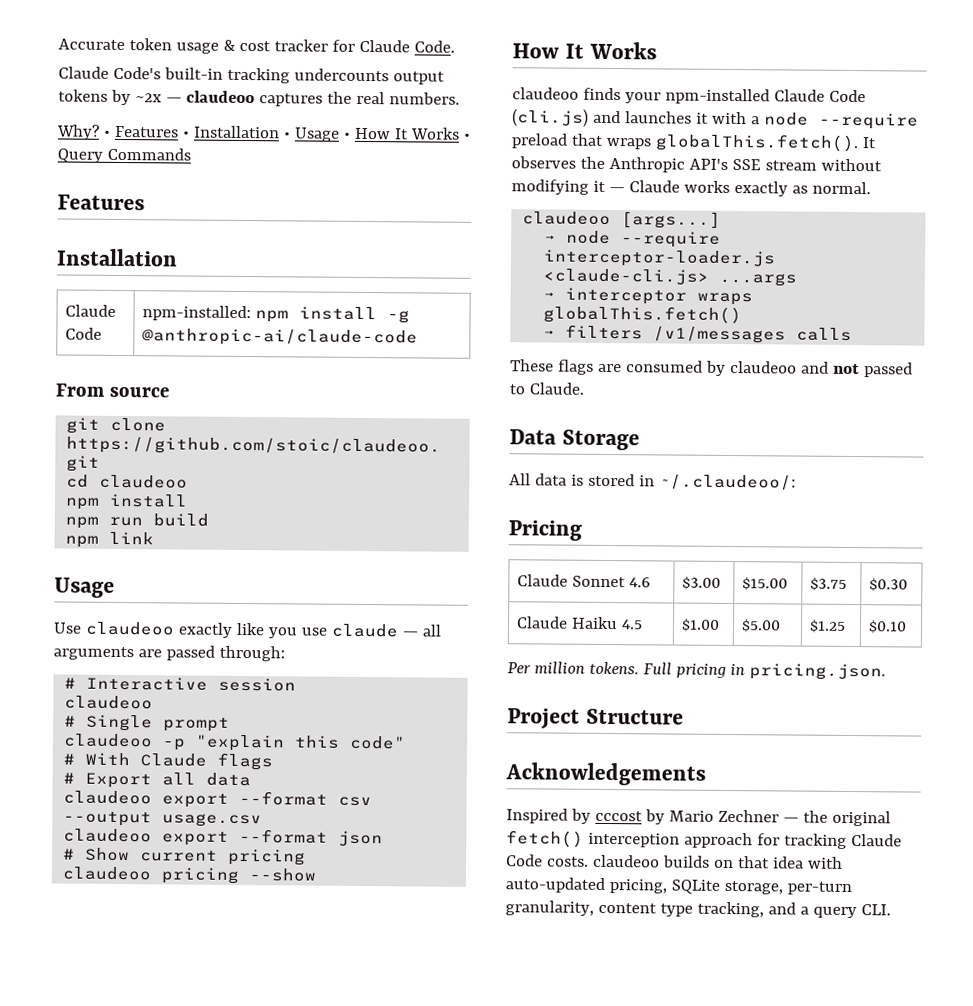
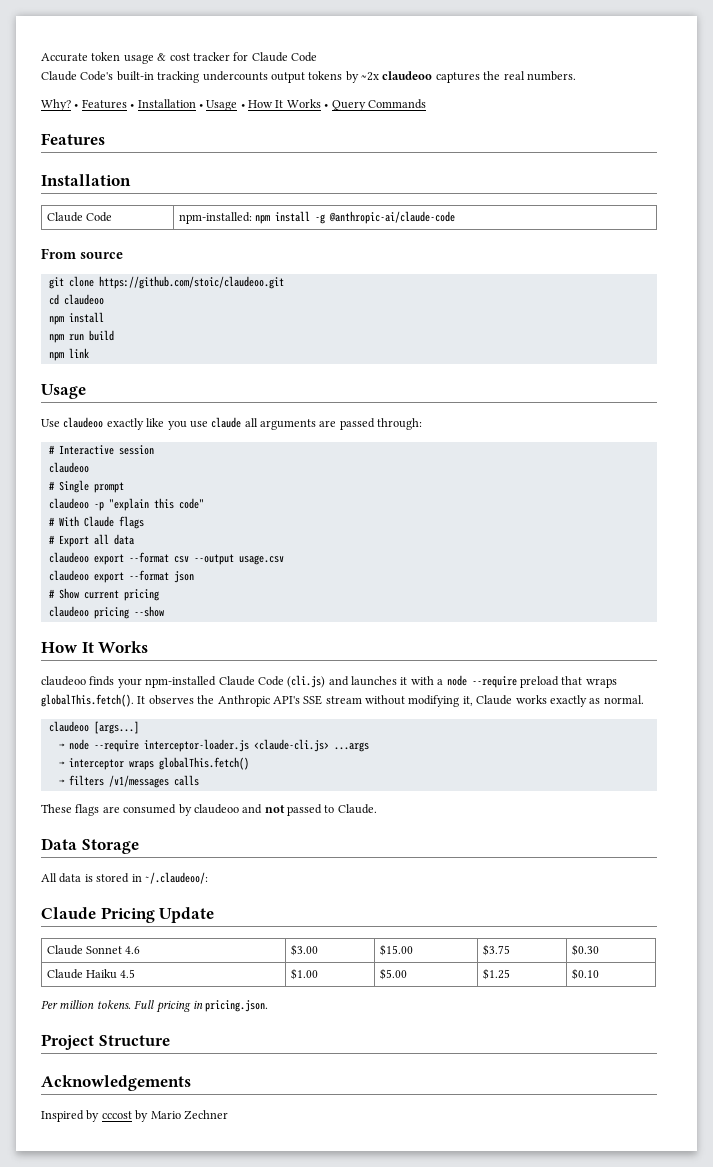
[413,40,455,53] Code. -> [291,52,317,62] Code
[165,97,182,103] — -> (379, 76) none
[401,631,418,637] — -> (242, 422) none
[592,180,625,193] it — -> [462,696,473,706] it,
(796, 482) none -> [41,907,96,919] Claude
(582, 530) none -> [159,907,215,923] Update
[782,810,891,827] [506,830,902,849] [506,854,843,869] [505,877,852,896] [505,900,891,919] — the original fetch() interception approach for tracking Claude Code costs. claudeoo builds on that idea with auto-updated pricing, SQLite storage, per-turn granularity, content type tracking, and a query CLI. -> (228, 1115) none

